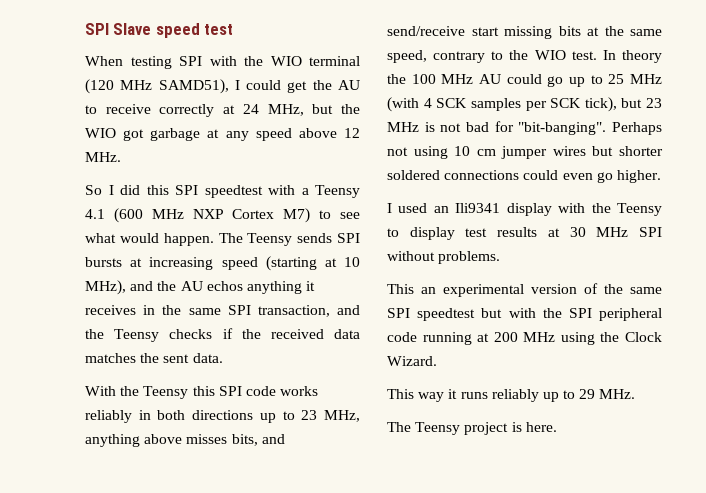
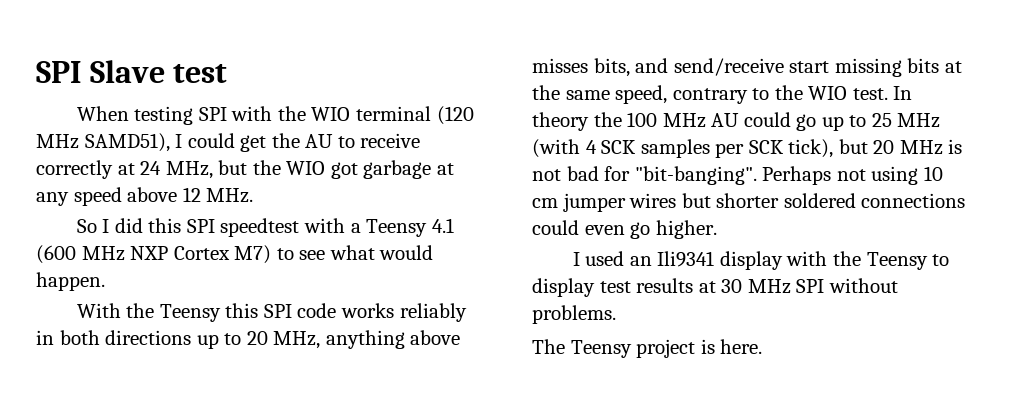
[155,23,200,38] speed -> (165, 71) none
[218,233,360,246] [85,256,360,271] [85,280,316,295] [85,305,360,317] [85,328,360,342] [85,353,223,363] The Teensy sends SPI bursts at increasing speed (starting at 10 MHz), and the AU echos anything it receives in the same SPI transaction, and the Teensy checks if the received data matches the sent data. -> (105, 281) none
[301,410,318,420] 23 -> [246,331,268,345] 20
[646,98,662,108] 23 -> [873,140,895,154] 20
[387,283,662,297] [387,308,662,321] [387,332,662,345] [387,356,437,366] [387,389,636,402] // This an experimental version of the same SPI speedtest but with the SPI peripheral code running at 200 MHz using the Clock Wizard. // This way it runs reliably up to 29 MHz. -> (616, 314) none

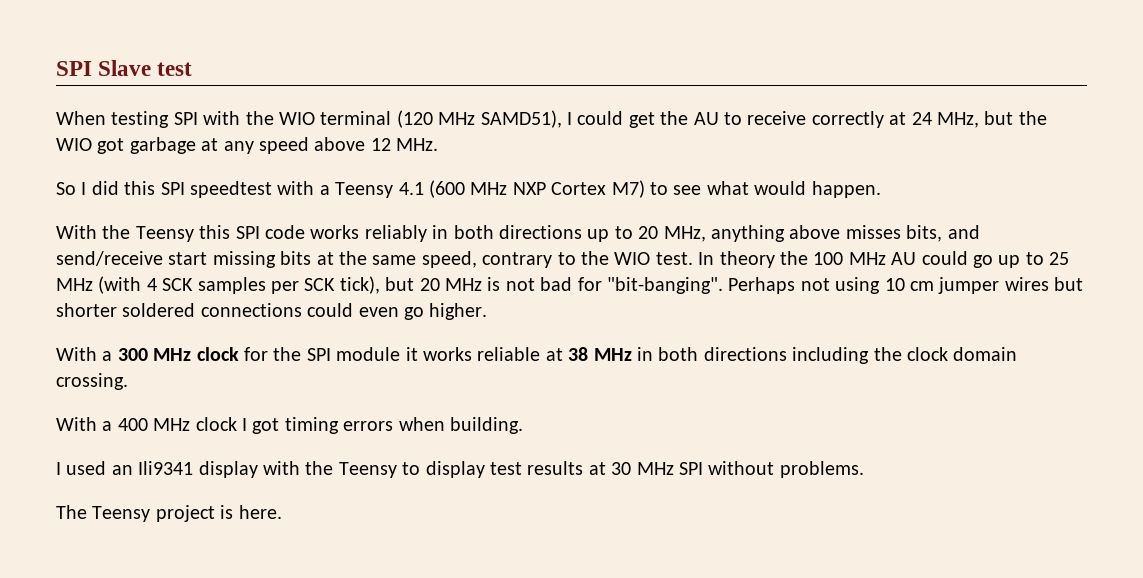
(717, 229) none -> [56,347,1018,364] [56,373,128,390] [56,417,523,434] // With a 300 MHz clock for the SPI module it works reliable at 38 MHz in both directions including the clock domain crossing. // With a 400 MHz clock I got timing errors when building.

